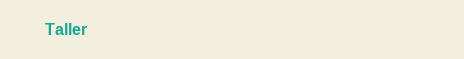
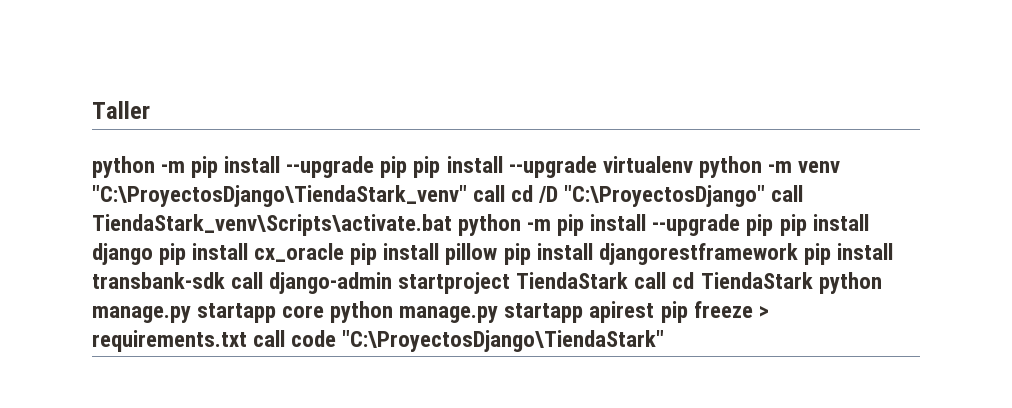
(87, 29) none -> [92,156,840,178] [92,185,804,207] [92,214,869,236] [92,243,893,265] [92,272,882,294] [92,301,769,323] [92,330,665,352] // python -m pip install --upgrade pip pip install --upgrade virtualenv python -m venv "C:\ProyectosDjango\TiendaStark_venv" call cd /D "C:\ProyectosDjango" call TiendaStark_venv\Scripts\activate.bat python -m pip install --upgrade pip pip install django pip install cx_oracle pip install pillow pip install djangorestframework pip install transbank-sdk call django-admin startproject TiendaStark call cd TiendaStark python manage.py startapp core python manage.py startapp apirest pip freeze > requirements.txt call code "C:\ProyectosDjango\TiendaStark"

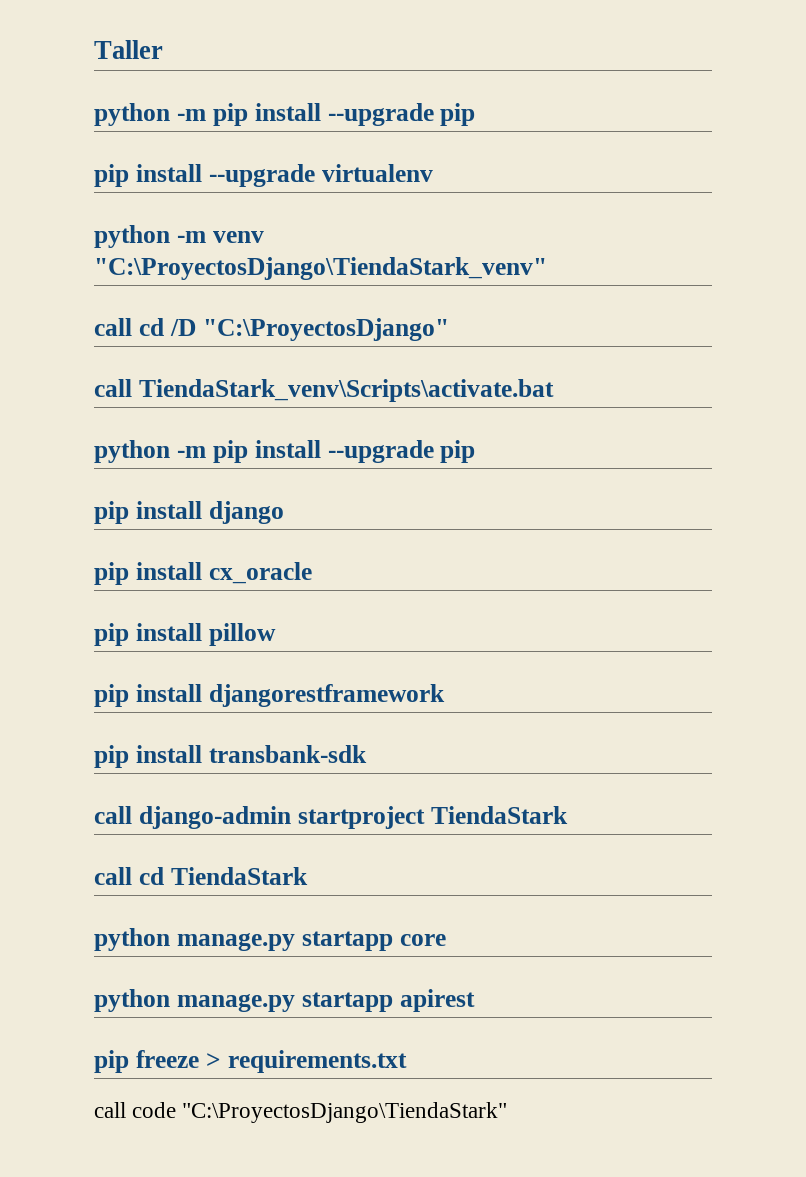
(408, 167) none -> (476, 114) //
(693, 164) none -> (433, 173) //
(467, 196) none -> (547, 268) //
(766, 196) none -> (449, 329) //
[458,214,774,236] python -m pip install --upgrade pip -> [94,440,476,463] // python -m pip install --upgrade pip //
(153, 254) none -> (284, 512) //
(345, 252) none -> (312, 573) //
(498, 254) none -> (276, 634) //
(798, 254) none -> (445, 695) //
(225, 280) none -> (367, 754) //
(629, 280) none -> (568, 815) //
(813, 280) none -> (308, 876) //
(325, 311) none -> (446, 940) //
(655, 312) none -> (475, 1000) //
(247, 341) none -> (407, 1061) //

